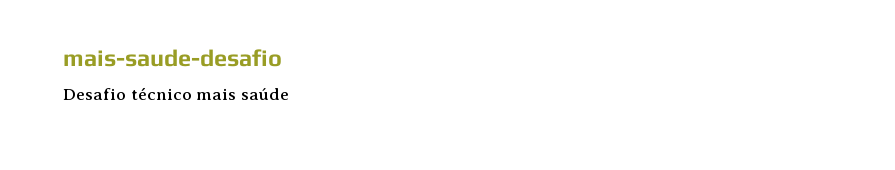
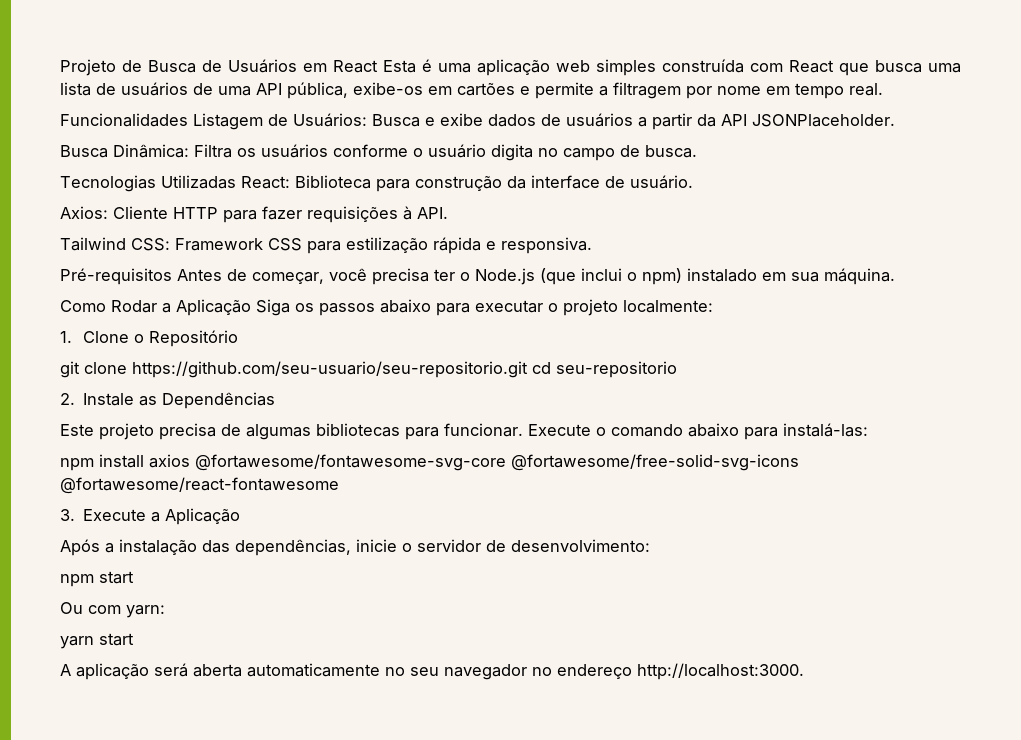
[63,49,282,67] [63,87,290,100] mais-saude-desafio // Desafio técnico mais saúde -> [60,59,961,76] [60,82,883,99] [60,113,895,130] [60,144,697,161] [60,175,693,192] [60,206,448,223] [60,237,592,254] [60,268,895,285] [60,299,713,316] [60,330,238,347] [60,361,677,378] [60,392,276,409] [60,423,868,440] [60,454,799,471] [60,477,339,494] [60,508,241,525] [60,539,650,556] [60,571,134,587] [60,602,165,618] [60,633,134,649] [60,663,804,680] Projeto de Busca de Usuários em React Esta é uma aplicação web simples construída com React que busca uma lista de usuários de uma API pública, exibe-os em cartões e permite a filtragem por nome em tempo real. // Funcionalidades Listagem de Usuários: Busca e exibe dados de usuários a partir da API JSONPlaceholder. // Busca Dinâmica: Filtra os usuários conforme o usuário digita no campo de busca. // Tecnologias Utilizadas React: Biblioteca para construção da interface de usuário. // Axios: Cliente HTTP para fazer requisições à API. // Tailwind CSS: Framework CSS para estilização rápida e responsiva. // Pré-requisitos Antes de começar, você precisa ter o Node.js (que inclui o npm) instalado em sua máquina. // Como Rodar a Aplicação Siga os passos abaixo para executar o projeto localmente: // 1. Clone o Repositório // git clone https://github.com/seu-usuario/seu-repositorio.git cd seu-repositorio // 2. Instale as Dependências // Este projeto precisa de algumas bibliotecas para funcionar. Execute o comando abaixo para instalá-las: // npm install axios @fortawesome/fontawesome-svg-core @fortawesome/free-solid-svg-icons @fortawesome/react-fontawesome // 3. Execute a Aplicação // Após a instalação das dependências, inicie o servidor de desenvolvimento: // npm start // Ou com yarn: // yarn start // A aplicação será aberta automaticamente no seu navegador no endereço http://localhost:3000.

